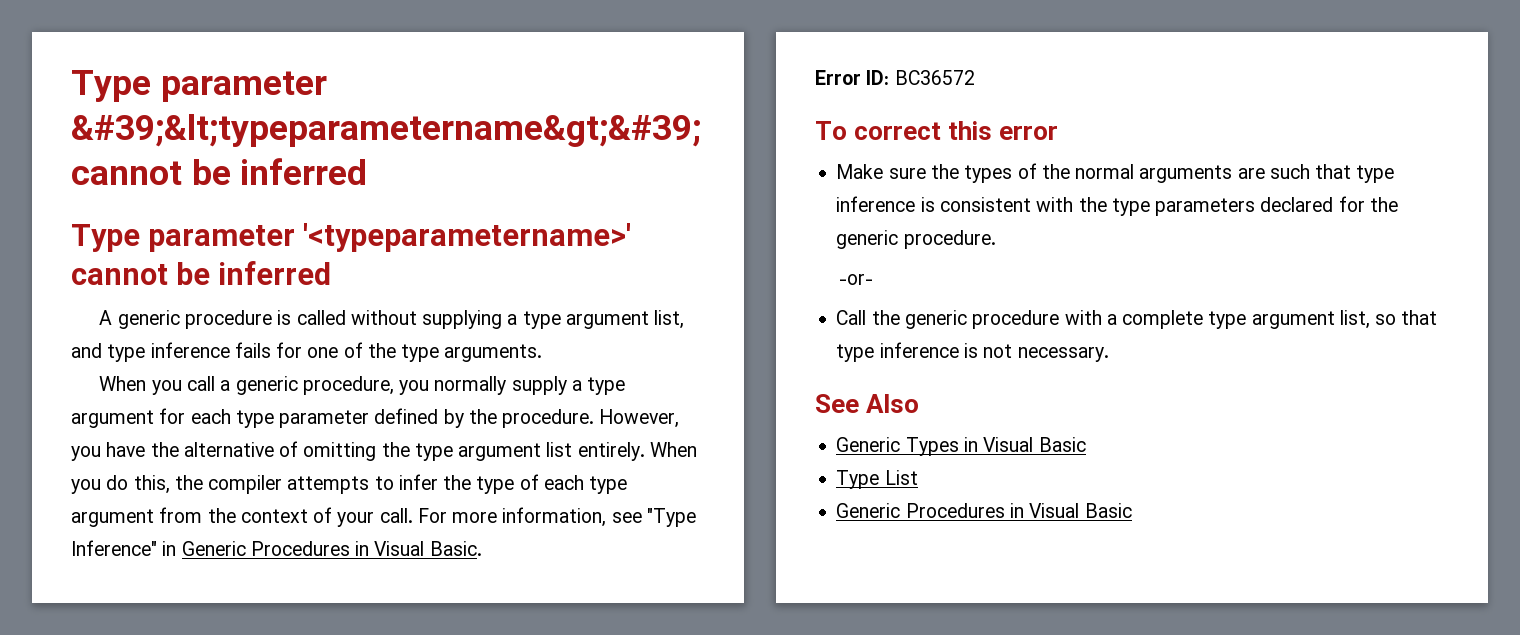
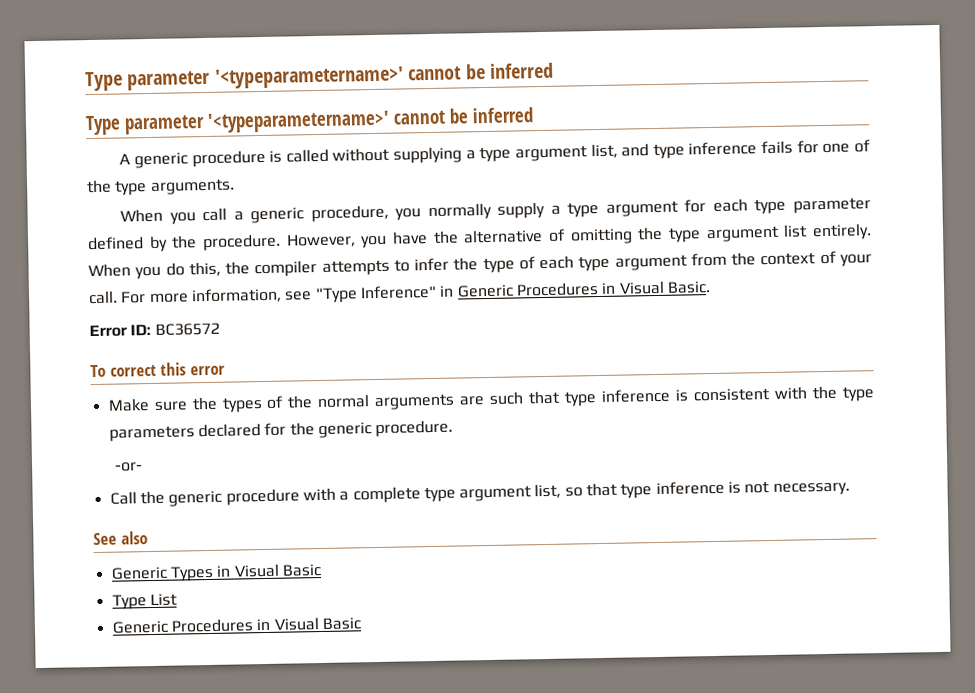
[71,70,327,102] [71,114,701,147] Type parameter &#39;&lt;typeparametername&gt;&#39; -> [85,66,404,92] Type parameter '<typeparametername>'
[866,394,920,413] Also -> [120,531,148,545] also

